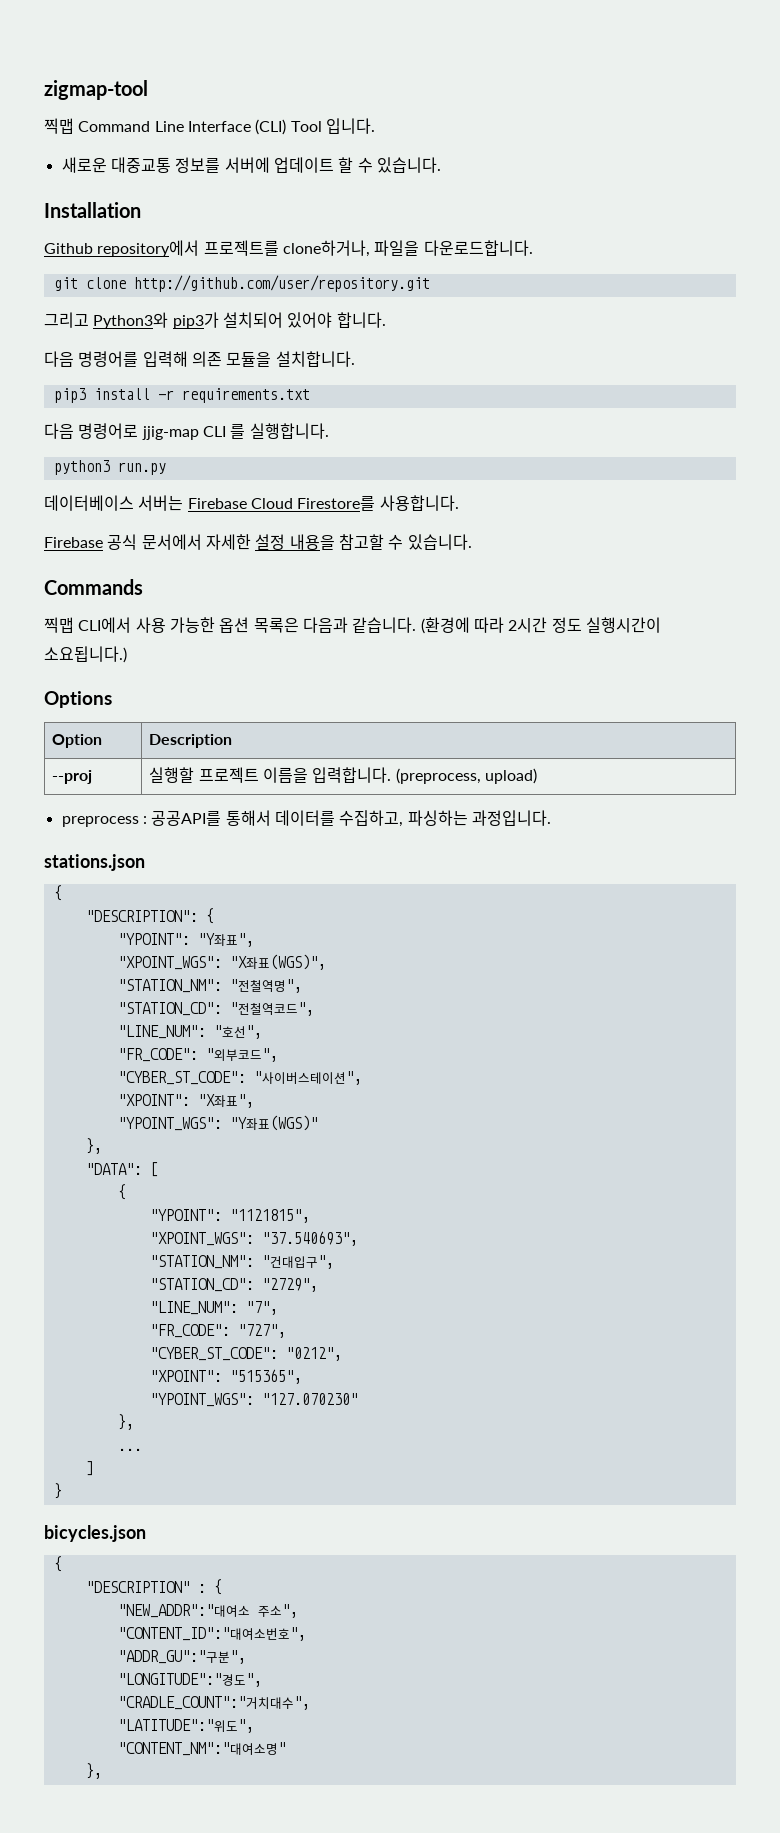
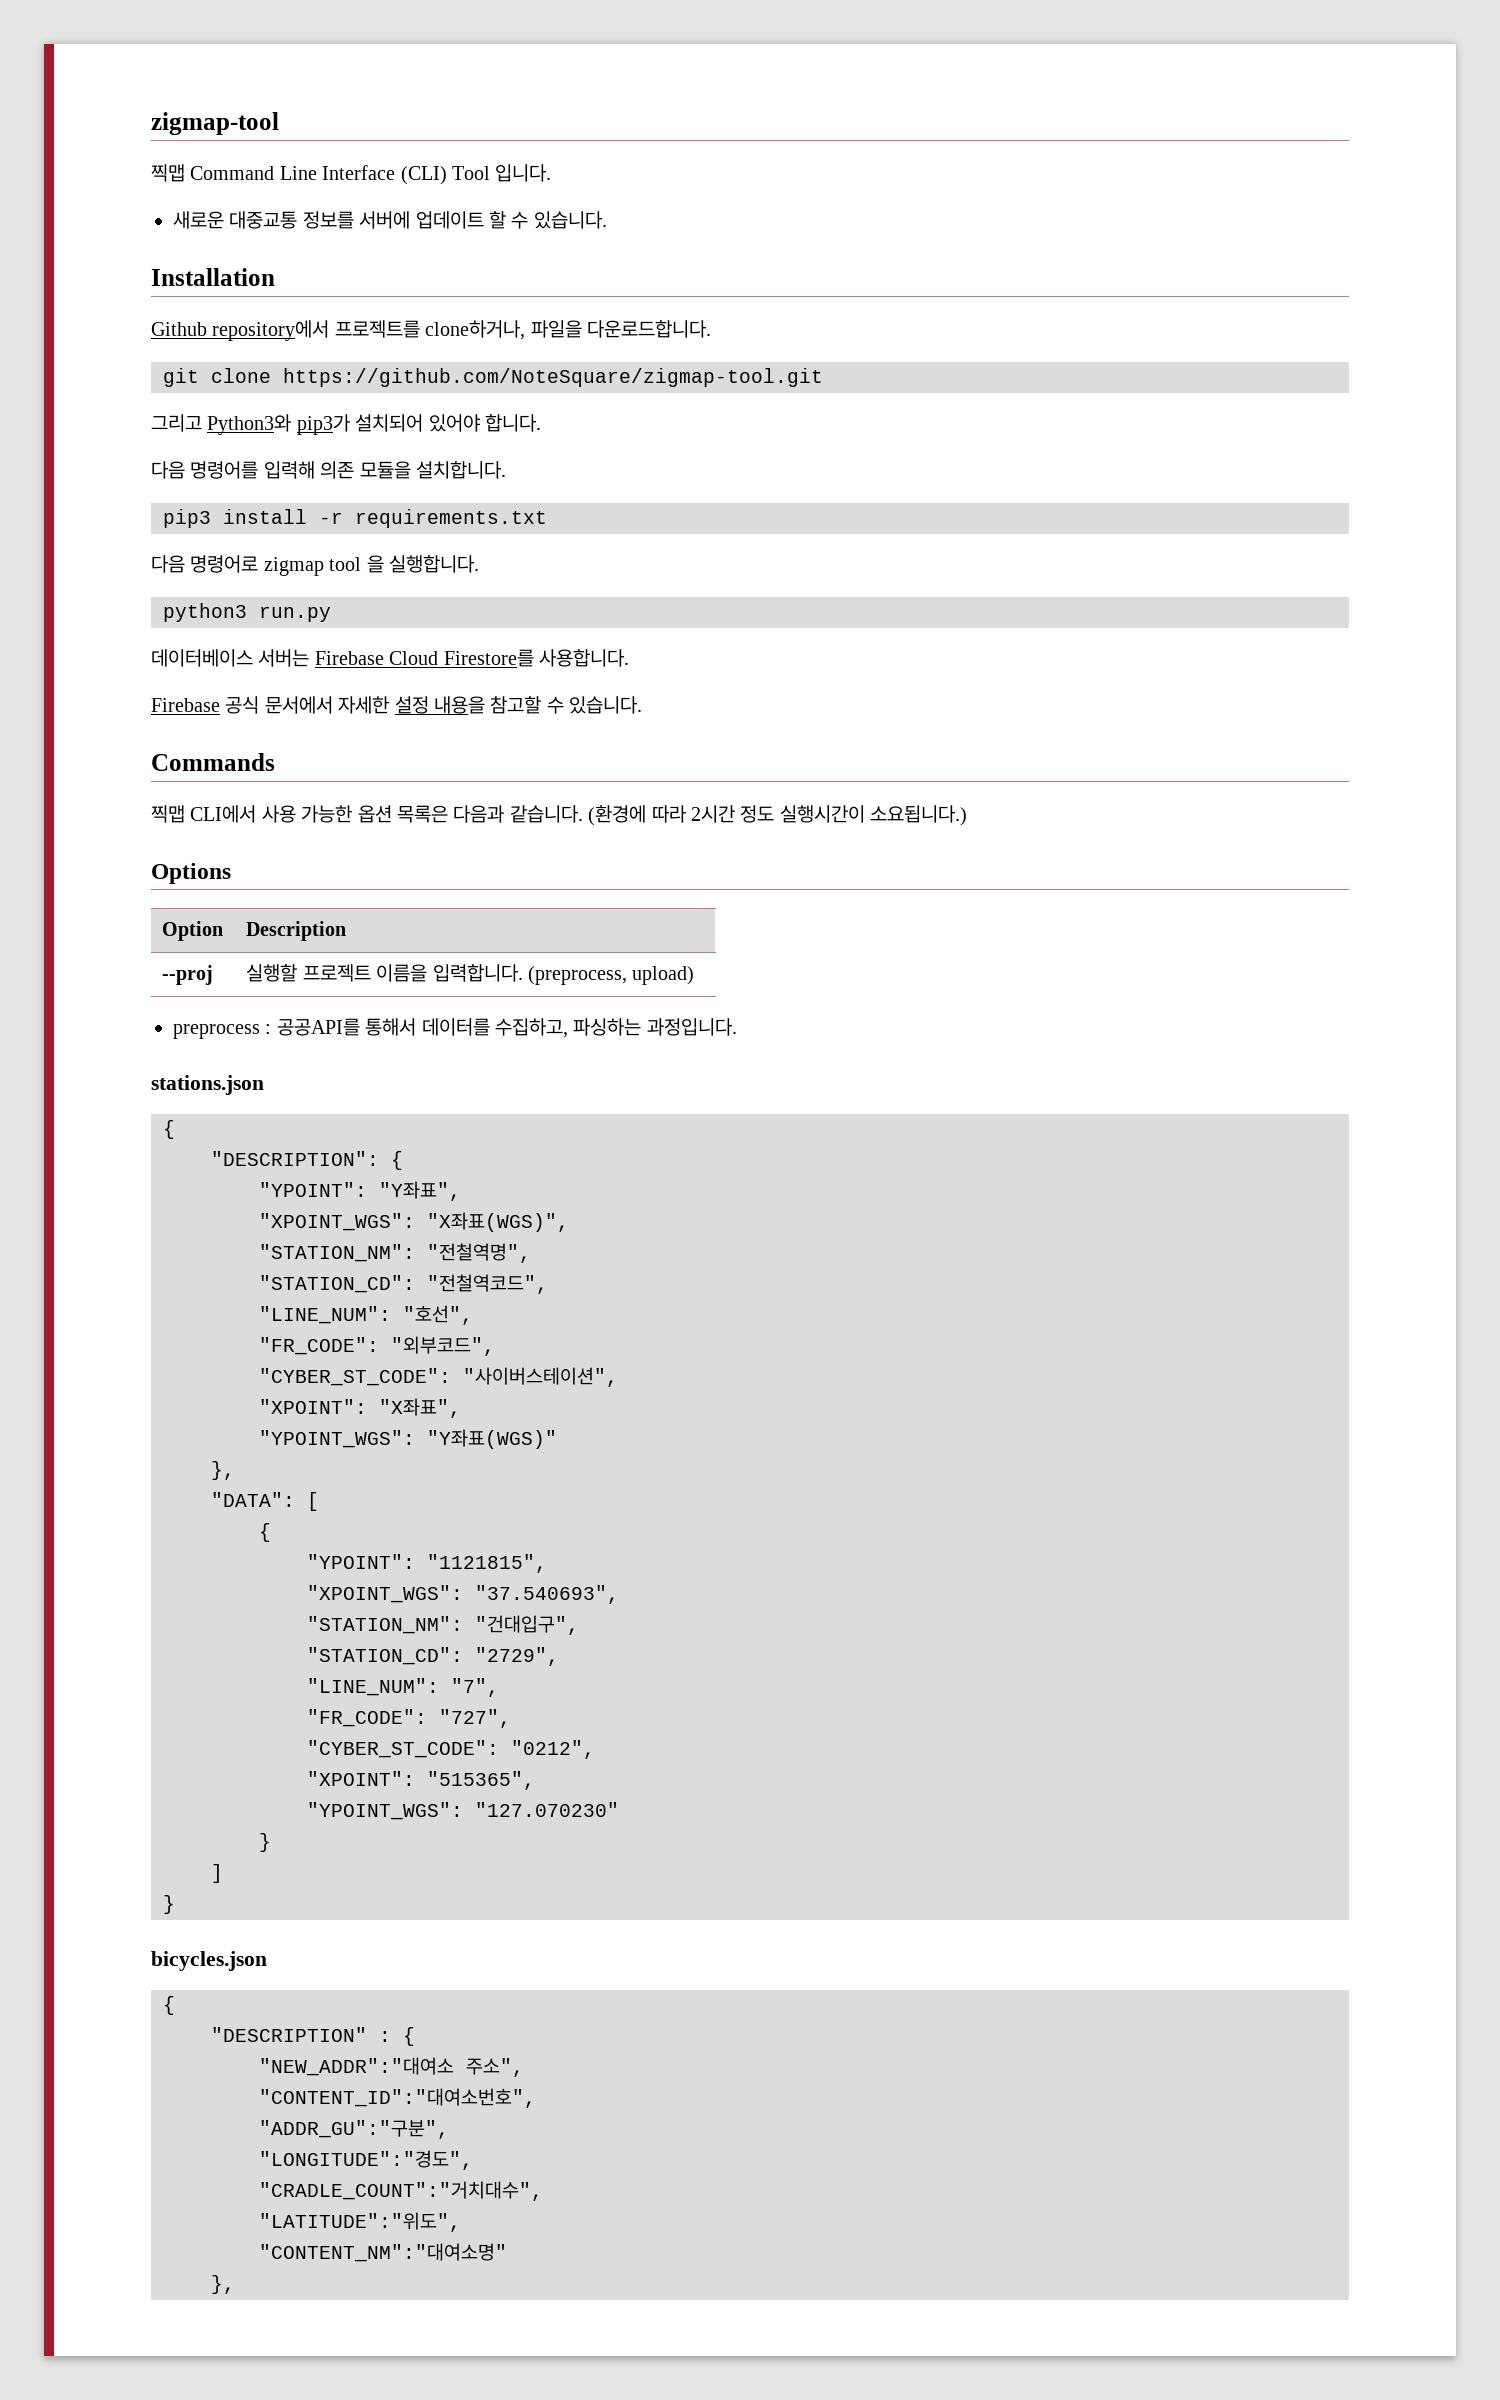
[133,275,430,292] http://github.com/user/repository.git -> [283,368,823,387] https://github.com/NoteSquare/zigmap-tool.git
[141,424,246,440] jjig-map CLI 를 -> [263,555,384,576] zigmap tool 을
[117,1414,134,1430] [117,1448,142,1451] }, // ... -> [259,1833,271,1852] }

